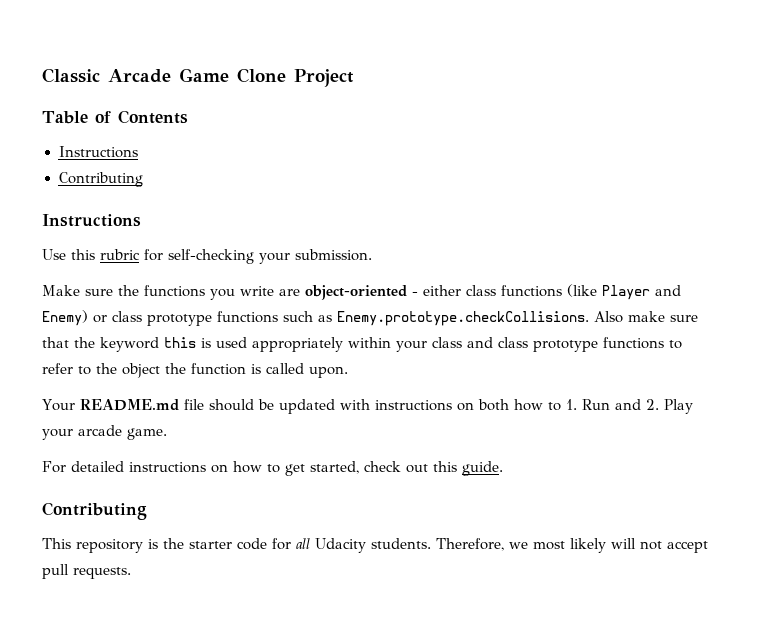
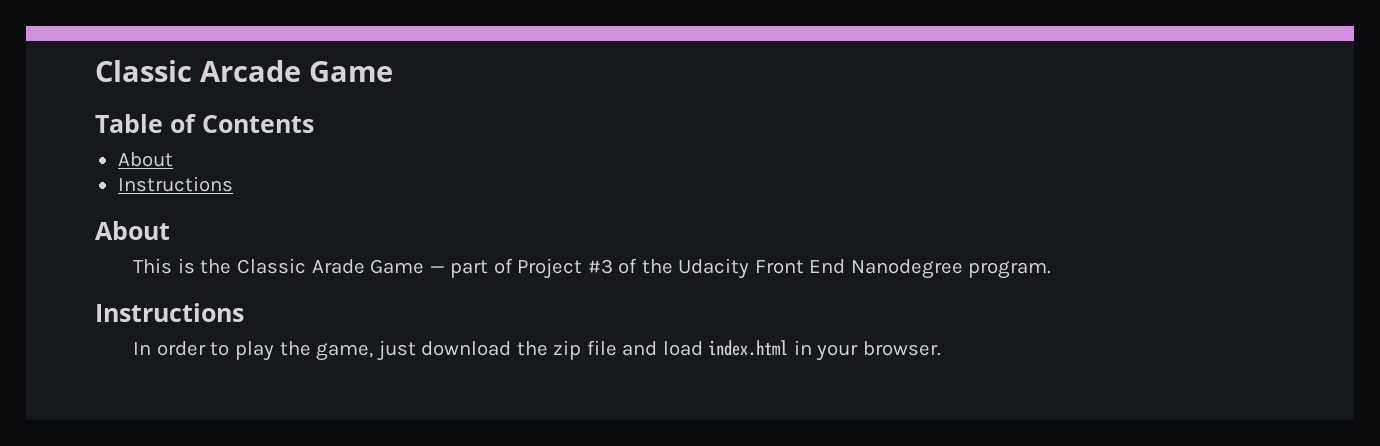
[237,68,354,87] Clone Project -> (393, 71) none
[58,146,138,158] [58,172,143,187] [42,214,141,227] [42,249,372,264] [42,284,681,300] [42,310,698,326] [42,337,682,352] [42,363,348,378] [42,399,693,414] [42,425,167,440] [42,461,503,476] [42,502,147,520] Instructions // Contributing // Instructions // Use this rubric for self-checking your submission. // Make sure the functions you write are object-oriented - either class functions (like Player and Enemy) or class prototype functions such as Enemy.prototype.checkCollisions. Also make sure that the keyword this is used appropriately within your class and class prototype functions to refer to the object the function is called upon. // Your README.md file should be updated with instructions on both how to 1. Run and 2. Play your arcade game. // For detailed instructions on how to get started, check out this guide. // Contributing -> [117,152,173,167] [117,176,233,192] [95,221,170,240] About // Instructions // About
[76,539,143,553] repository -> (173, 266) none
[189,538,708,553] [42,564,131,579] starter code for all Udacity students. Therefore, we most likely will not accept pull requests. -> [236,258,1052,279] [95,303,244,322] [133,340,941,361] Classic Arade Game — part of Project #3 of the Udacity Front End Nanodegree program. // Instructions // In order to play the game, just download the zip file and load index.html in your browser.

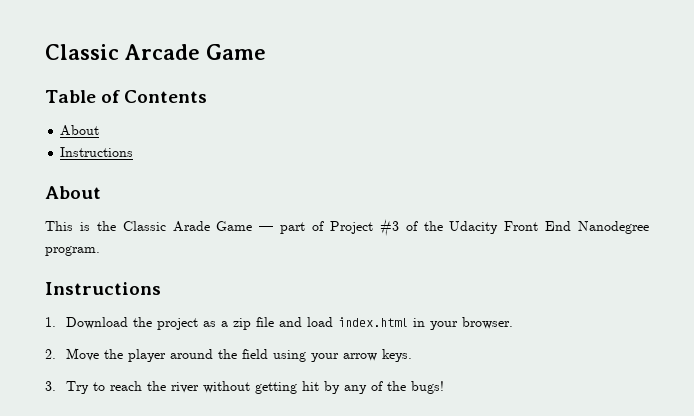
[133,340,548,361] In order to play the game, just download the -> [45,317,228,330] 1. Download the project as a
(941, 348) none -> [45,348,412,362] [45,381,444,394] // 2. Move the player around the field using your arrow keys. // 3. Try to reach the river without getting hit by any of the bugs!

